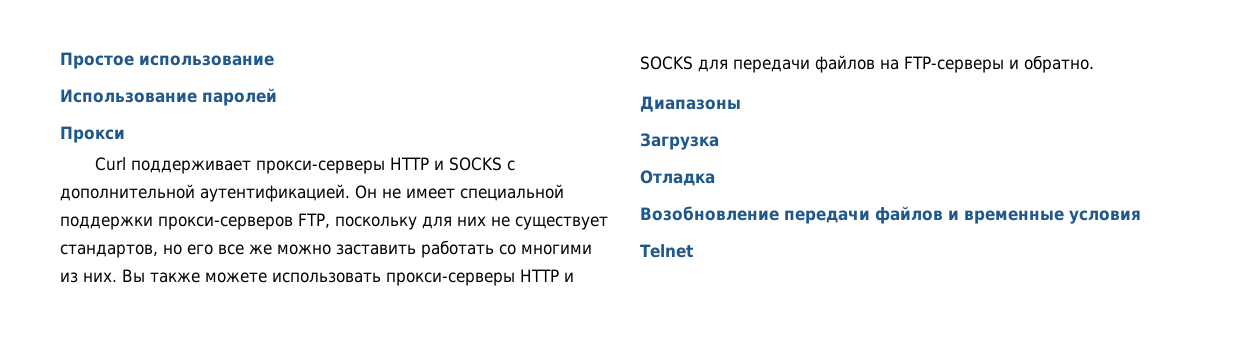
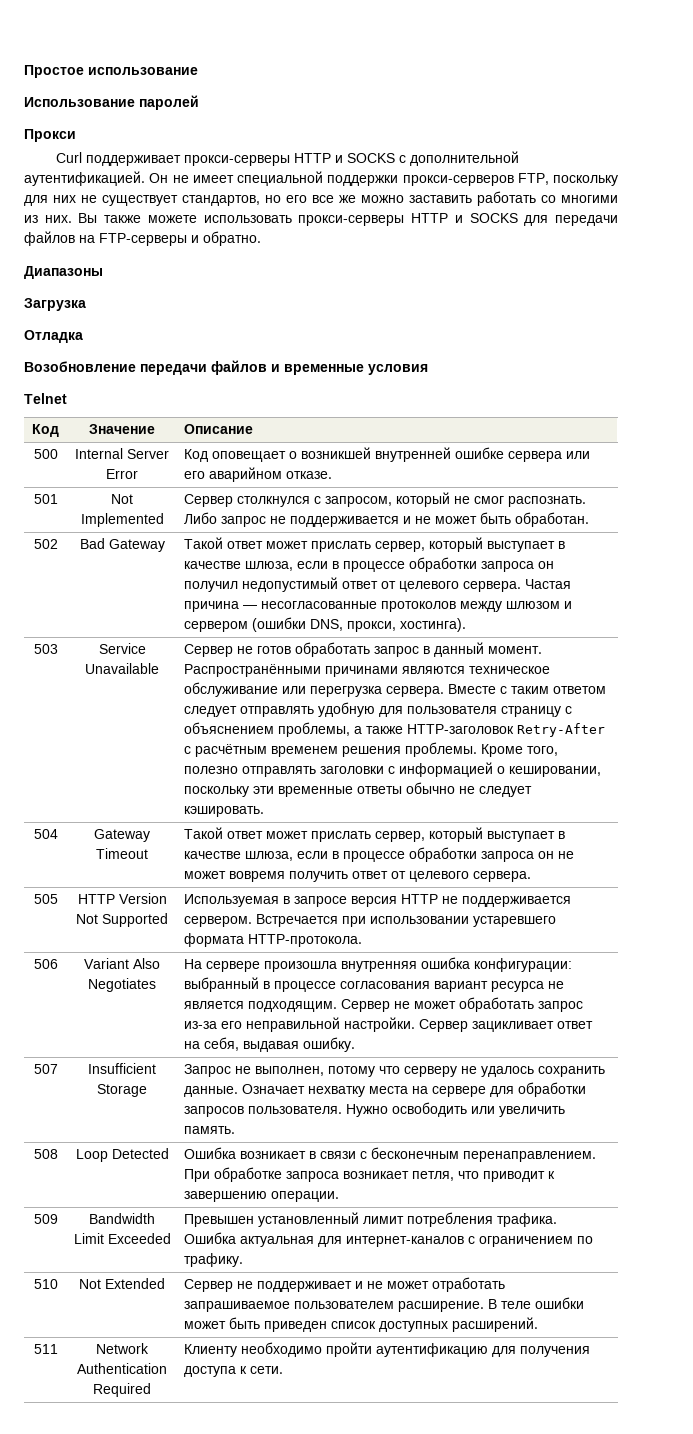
(693, 251) none -> [32,424,59,437] [89,424,155,434] [184,424,254,434] [33,449,58,459] [75,448,169,459] [106,469,138,479] [184,447,591,462] [184,467,333,482] [33,494,58,504] [111,494,133,504] [80,513,164,527] [184,492,587,507] [184,512,590,527] [33,539,58,549] [79,538,165,552] [184,537,566,552] [184,557,555,572] [184,577,572,592] [184,601,573,612] [184,617,467,632] [33,644,58,654] [98,643,146,654] [85,663,159,674] [184,642,543,657] [184,664,551,677] [184,682,607,697] [184,702,573,717] [184,722,606,737] [184,742,559,757] [184,762,602,777] [184,782,533,797] [184,806,265,817] [33,829,58,839] [94,829,150,842] [96,848,148,859] [184,827,566,842] [184,847,575,862] [184,871,532,882] [33,894,58,904] [77,893,167,904] [76,913,168,927] [184,894,572,907] [184,914,557,927] [184,933,363,947] [33,959,58,969] [84,958,160,969] [88,978,156,992] [184,957,573,972] [184,977,565,992] [184,997,584,1012] [184,1017,594,1032] [184,1037,356,1052] [33,1064,58,1074] [88,1063,156,1074] [97,1084,147,1097] [184,1064,606,1077] [184,1082,587,1097] [184,1102,566,1117] [184,1126,236,1134] [33,1149,58,1159] [75,1148,169,1162] [184,1147,597,1162] [184,1167,556,1182] [184,1191,340,1202] [33,1214,58,1224] [89,1213,155,1224] [73,1233,171,1244] [184,1212,558,1227] [184,1232,594,1247] [184,1253,244,1267] [33,1279,58,1289] [79,1278,165,1289] [184,1277,506,1292] [184,1297,585,1312] [184,1317,539,1332] [33,1344,58,1354] [96,1343,149,1354] [77,1363,167,1374] [93,1383,151,1397] [184,1342,591,1357] [184,1366,284,1377] // Код | Значение | Описание // 500 | Internal Server Error | Код оповещает о возникшей внутренней ошибке сервера или его аварийном отказе. // 501 | Not Implemented | Сервер столкнулся с запросом, который не смог распознать. Либо запрос не поддерживается и не может быть обработан. // 502 | Bad Gateway | Такой ответ может прислать сервер, который выступает в качестве шлюза, если в процессе обработки запроса он получил недопустимый ответ от целевого сервера. Частая причина — несогласованные протоколов между шлюзом и сервером (ошибки DNS, прокси, хостинга). // 503 | Service Unavailable | Сервер не готов обработать запрос в данный момент. Распространёнными причинами являются техническое обслуживание или перегрузка сервера. Вместе с таким ответом следует отправлять удобную для пользователя страницу с объяснением проблемы, а также HTTP-заголовок Retry-After с расчётным временем решения проблемы. Кроме того, полезно отправлять заголовки с информацией о кешировании, поскольку эти временные ответы обычно не следует кэшировать. // 504 | Gateway Timeout | Такой ответ может прислать сервер, который выступает в качестве шлюза, если в процессе обработки запроса он не может вовремя получить ответ от целевого сервера. // 505 | HTTP Version Not Supported | Используемая в запросе версия HTTP не поддерживается сервером. Встречается при использовании устаревшего формата HTTP-протокола. // 506 | Variant Also Negotiates | На сервере произошла внутренняя ошибка конфигурации: выбранный в процессе согласования вариант ресурса не является подходящим. Сервер не может обработать запрос из-за его неправильной настройки. Сервер зацикливает ответ на себя, выдавая ошибку. // 507 | Insufficient Storage | Запрос не выполнен, потому что серверу не удалось сохранить данные. Означает нехватку места на сервере для обработки запросов пользователя. Нужно освободить или увеличить память. // 508 | Loop Detected | Ошибка возникает в связи с бесконечным перенаправлением. При обработке запроса возникает петля, что приводит к завершению операции. // 509 | Bandwidth Limit Exceeded | Превышен установленный лимит потребления трафика. Ошибка актуальная для интернет-каналов с ограничением по трафику. // 510 | Not Extended | Сервер не поддерживает и не может отработать запрашиваемое пользователем расширение. В теле ошибки может быть приведен список доступных расширений. // 511 | Network Authentication Required | Клиенту необходимо пройти аутентификацию для получения доступа к сети.

